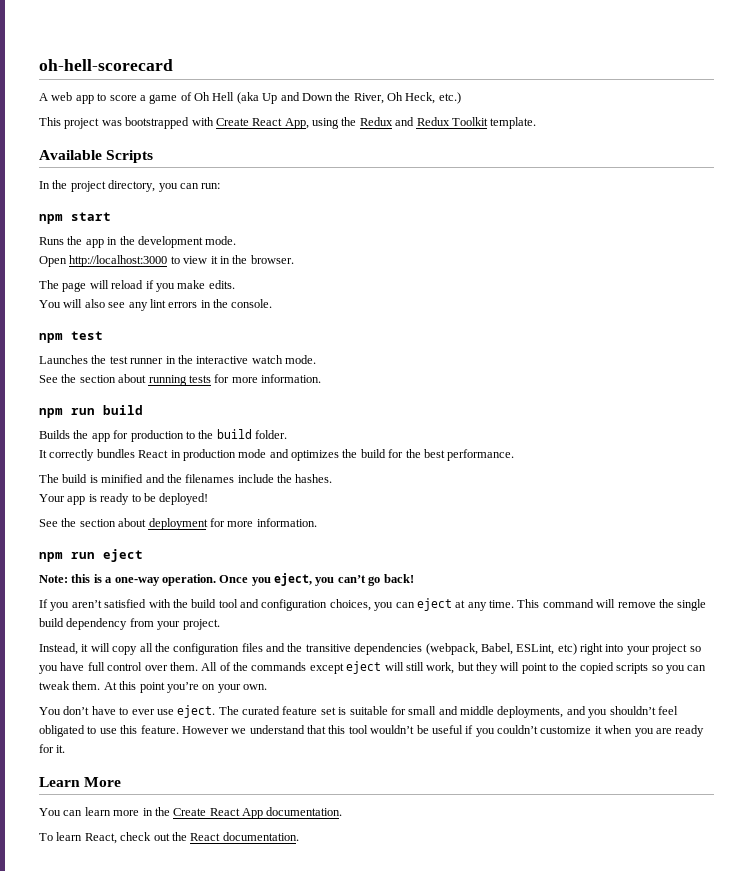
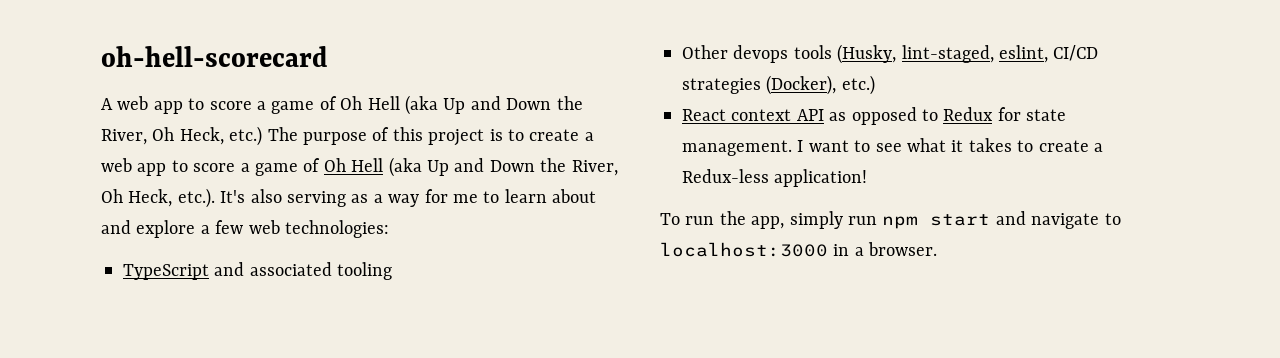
[39,117,537,129] [39,150,154,163] [39,180,221,192] [39,212,111,224] [39,236,237,248] [39,255,294,267] [39,280,235,292] [39,299,273,311] [39,331,103,343] [39,355,316,364] [39,374,321,386] [39,405,143,418] [39,429,287,442] [39,449,515,461] [39,474,333,483] [39,493,209,505] [39,518,317,530] [39,549,143,562] [39,573,414,586] [39,598,707,611] [39,618,220,630] [39,643,701,655] [39,661,707,674] [39,681,267,693] [39,705,678,718] [39,725,705,737] [39,744,66,753] [39,777,122,787] [39,807,343,819] [39,832,299,844] // This project was bootstrapped with Create React App, using the Redux and Redux Toolkit template. // Available Scripts // In the project directory, you can run: // npm start // Runs the app in the development mode. // Open http://localhost:3000 to view it in the browser. // The page will reload if you make edits. // You will also see any lint errors in the console. // npm test // Launches the test runner in the interactive watch mode. // See the section about running tests for more information. // npm run build // Builds the app for production to the build folder. // It correctly bundles React in production mode and optimizes the build for the best performance. // The build is minified and the filenames include the hashes. // Your app is ready to be deployed! // See the section about deployment for more information. // npm run eject // Note: this is a one-way operation. Once you eject, you can’t go back! // If you aren’t satisfied with the build tool and configuration choices, you can eject at any time. This command will remove the single build dependency from your project. // Instead, it will copy all the configuration files and the transitive dependencies (webpack, Babel, ESLint, etc) right into your project so you have full control over them. All of the commands except eject will still work, but they will point to the copied scripts so you can tweak them. At this point you’re on your own. // You don’t have to ever use eject. The curated feature set is suitable for small and middle deployments, and you shouldn’t feel obligated to use this feature. However we understand that this tool wouldn’t be useful if you couldn’t customize it when you are ready for it. // Learn More // You can learn more in the Create React App documentation. // To learn React, check out the React documentation. -> [267,127,594,146] [101,157,618,177] [101,188,597,208] [101,220,389,238] [123,262,393,280] [682,44,1099,64] [682,75,875,95] [682,107,1067,125] [682,138,1103,156] [682,169,868,187] [660,211,1121,229] [660,242,938,257] The purpose of this project is to create a web app to score a game of Oh Hell (aka Up and Down the River, Oh Heck, etc.). It's also serving as a way for me to learn about and explore a few web technologies: // TypeScript and associated tooling // Other devops tools (Husky, lint-staged, eslint, CI/CD strategies (Docker), etc.) // React context API as opposed to Redux for state management. I want to see what it takes to create a Redux-less application! // To run the app, simply run npm start and navigate to localhost:3000 in a browser.

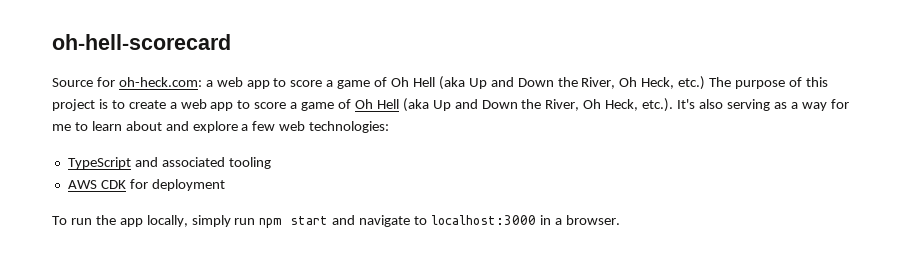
[101,98,113,110] A -> [52,77,213,87] Source for oh-heck.com: a
[682,44,1099,64] [682,75,875,95] [682,107,1067,125] [682,138,1103,156] [682,169,868,187] Other devops tools (Husky, lint-staged, eslint, CI/CD strategies (Docker), etc.) // React context API as opposed to Redux for state management. I want to see what it takes to create a Redux-less application! -> [67,179,225,191] AWS CDK for deployment
[751,216,785,229] app, -> [119,215,188,227] app locally,

